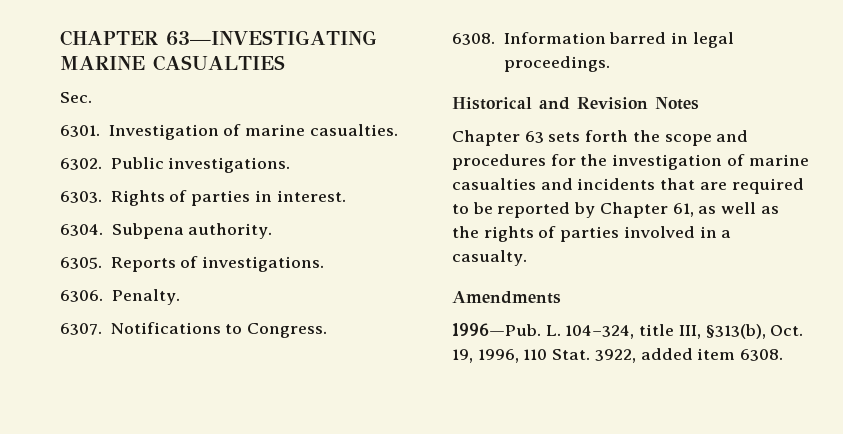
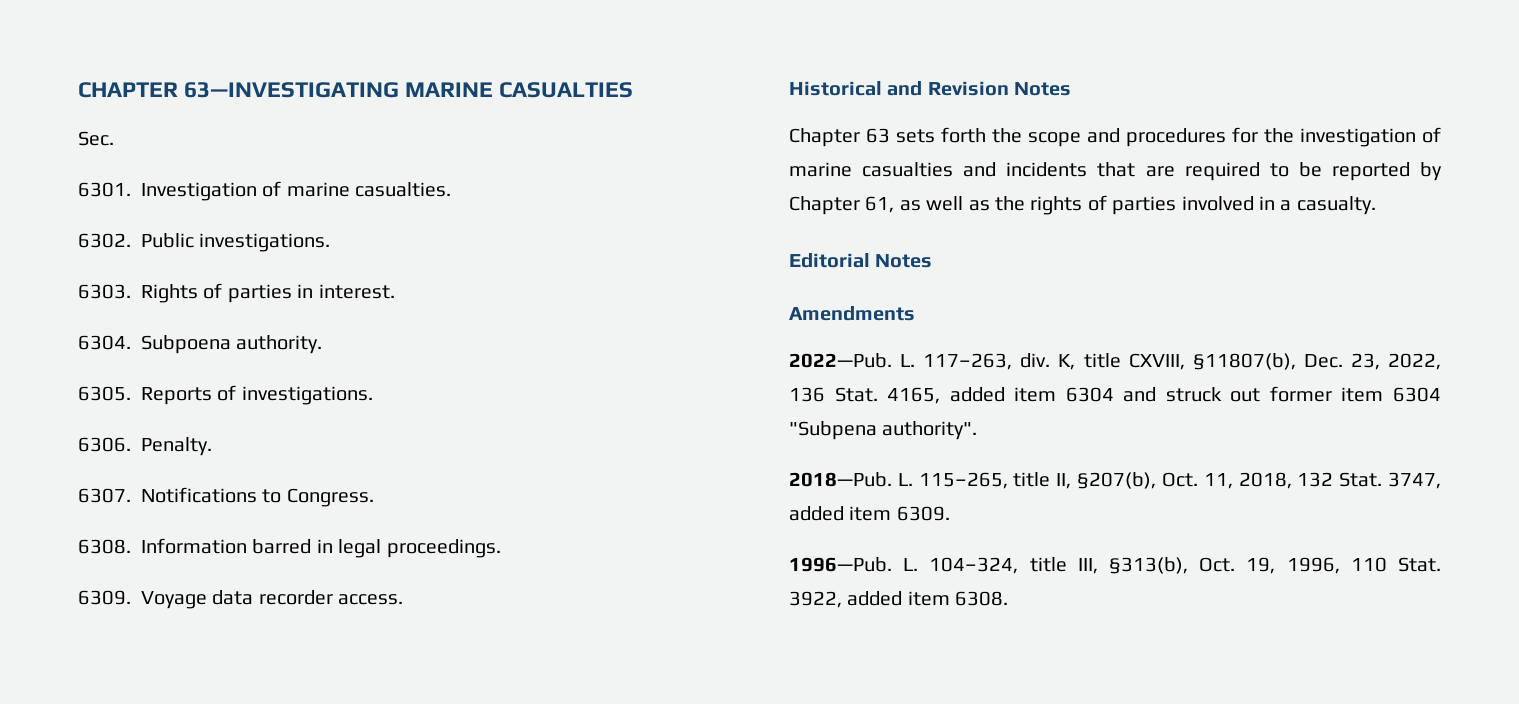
[111,223,184,239] Subpena -> [141,335,231,354] Subpoena
(610, 64) none -> [78,590,404,609] // 6309. Voyage data recorder access.
(527, 258) none -> [789,253,933,268] // Editorial Notes
(561, 297) none -> [789,353,1441,370] [789,386,1441,404] [789,421,978,440] [789,472,1441,489] [789,506,950,521] // 2022—Pub. L. 117–263, div. K, title CXVIII, §11807(b), Dec. 23, 2022, 136 Stat. 4165, added item 6304 and struck out former item 6304 "Subpena authority". // 2018—Pub. L. 115–265, title II, §207(b), Oct. 11, 2018, 132 Stat. 3747, added item 6309.

